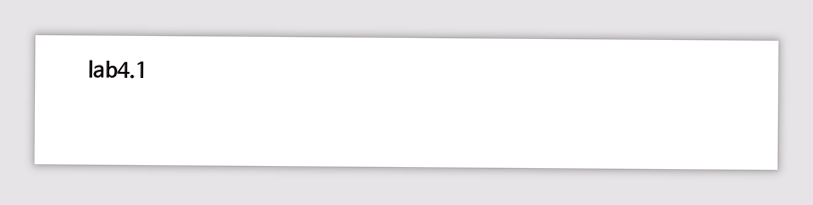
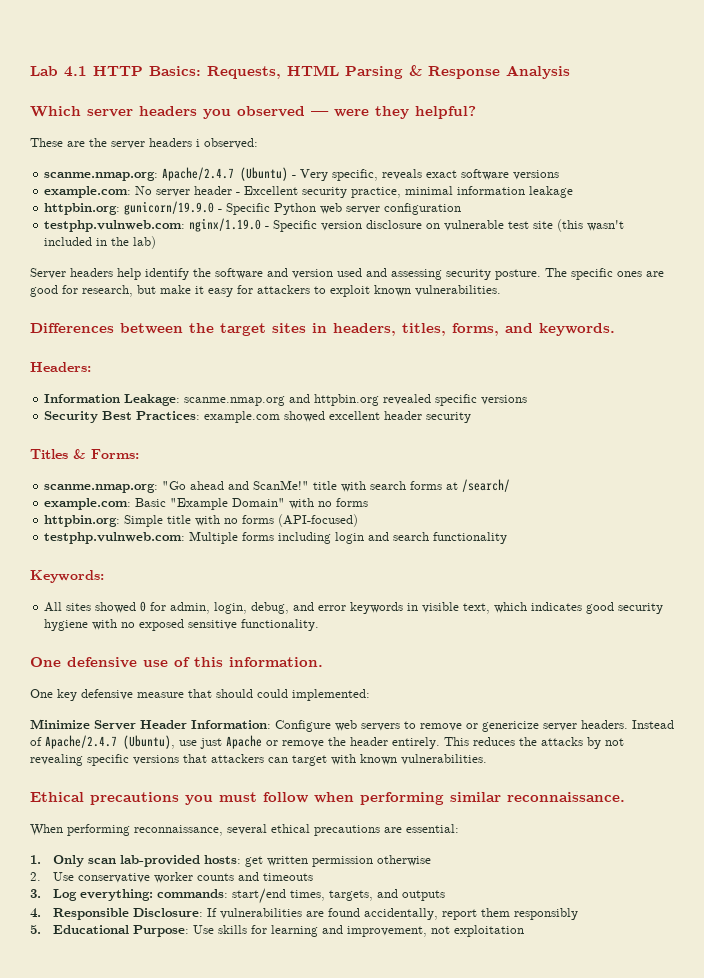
[88,59,148,80] lab4.1 -> [30,65,570,79] [30,106,476,119] [30,138,258,149] [44,167,560,181] [44,186,574,198] [44,201,462,215] [44,218,625,232] [44,236,157,249] [30,268,664,280] [30,285,501,297] [30,323,615,336] [30,362,91,372] [44,394,528,406] [44,411,472,423] [30,449,139,459] [44,479,511,493] [44,498,369,510] [44,514,359,527] [44,531,508,544] [30,570,104,583] [44,601,664,614] [44,619,320,631] [30,657,323,668] [30,689,370,701] [30,719,674,732] [30,735,624,749] [30,754,487,766] [30,792,625,805] [30,824,459,836] [30,855,432,867] [30,872,314,883] [30,888,446,904] [30,908,579,920] [30,925,525,937] Lab 4.1 HTTP Basics: Requests, HTML Parsing & Response Analysis // Which server headers you observed — were they helpful? // These are the server headers i observed: // scanme.nmap.org: Apache/2.4.7 (Ubuntu) - Very specific, reveals exact software versions // example.com: No server header - Excellent security practice, minimal information leakage // httpbin.org: gunicorn/19.9.0 - Specific Python web server configuration // testphp.vulnweb.com: nginx/1.19.0 - Specific version disclosure on vulnerable test site (this wasn't included in the lab) // Server headers help identify the software and version used and assessing security posture. The specific ones are good for research, but make it easy for attackers to exploit known vulnerabilities. // Differences between the target sites in headers, titles, forms, and keywords. // Headers: // Information Leakage: scanme.nmap.org and httpbin.org revealed specific versions // Security Best Practices: example.com showed excellent header security // Titles & Forms: // scanme.nmap.org: "Go ahead and ScanMe!" title with search forms at /search/ // example.com: Basic "Example Domain" with no forms // httpbin.org: Simple title with no forms (API-focused) // testphp.vulnweb.com: Multiple forms including login and search functionality // Keywords: // All sites showed 0 for admin, login, debug, and error keywords in visible text, which indicates good security hygiene with no exposed sensitive functionality. // One defensive use of this information. // One key defensive measure that should could implemented: // Minimize Server Header Information: Configure web servers to remove or genericize server headers. Instead of Apache/2.4.7 (Ubuntu), use just Apache or remove the header entirely. This reduces the attacks by not revealing specific versions that attackers can target with known vulnerabilities. // Ethical precautions you must follow when performing similar reconnaissance. // When performing reconnaissance, several ethical precautions are essential: // 1. Only scan lab-provided hosts: get written permission otherwise // 2. Use conservative worker counts and timeouts // 3. Log everything: commands: start/end times, targets, and outputs // 4. Responsible Disclosure: If vulnerabilities are found accidentally, report them responsibly // 5. Educational Purpose: Use skills for learning and improvement, not exploitation

